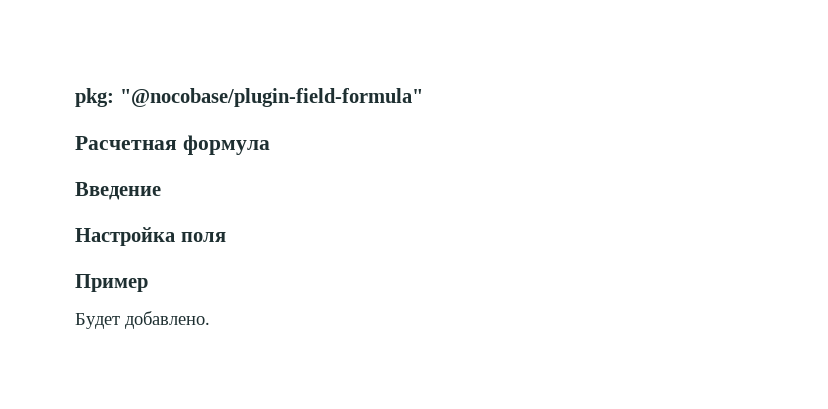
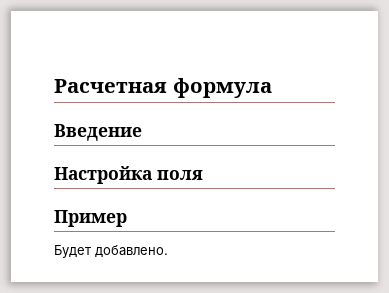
[75,88,423,107] pkg: "@nocobase/plugin-field-formula" // -> (54, 86) none

